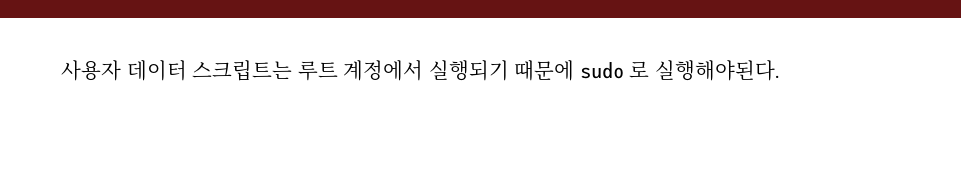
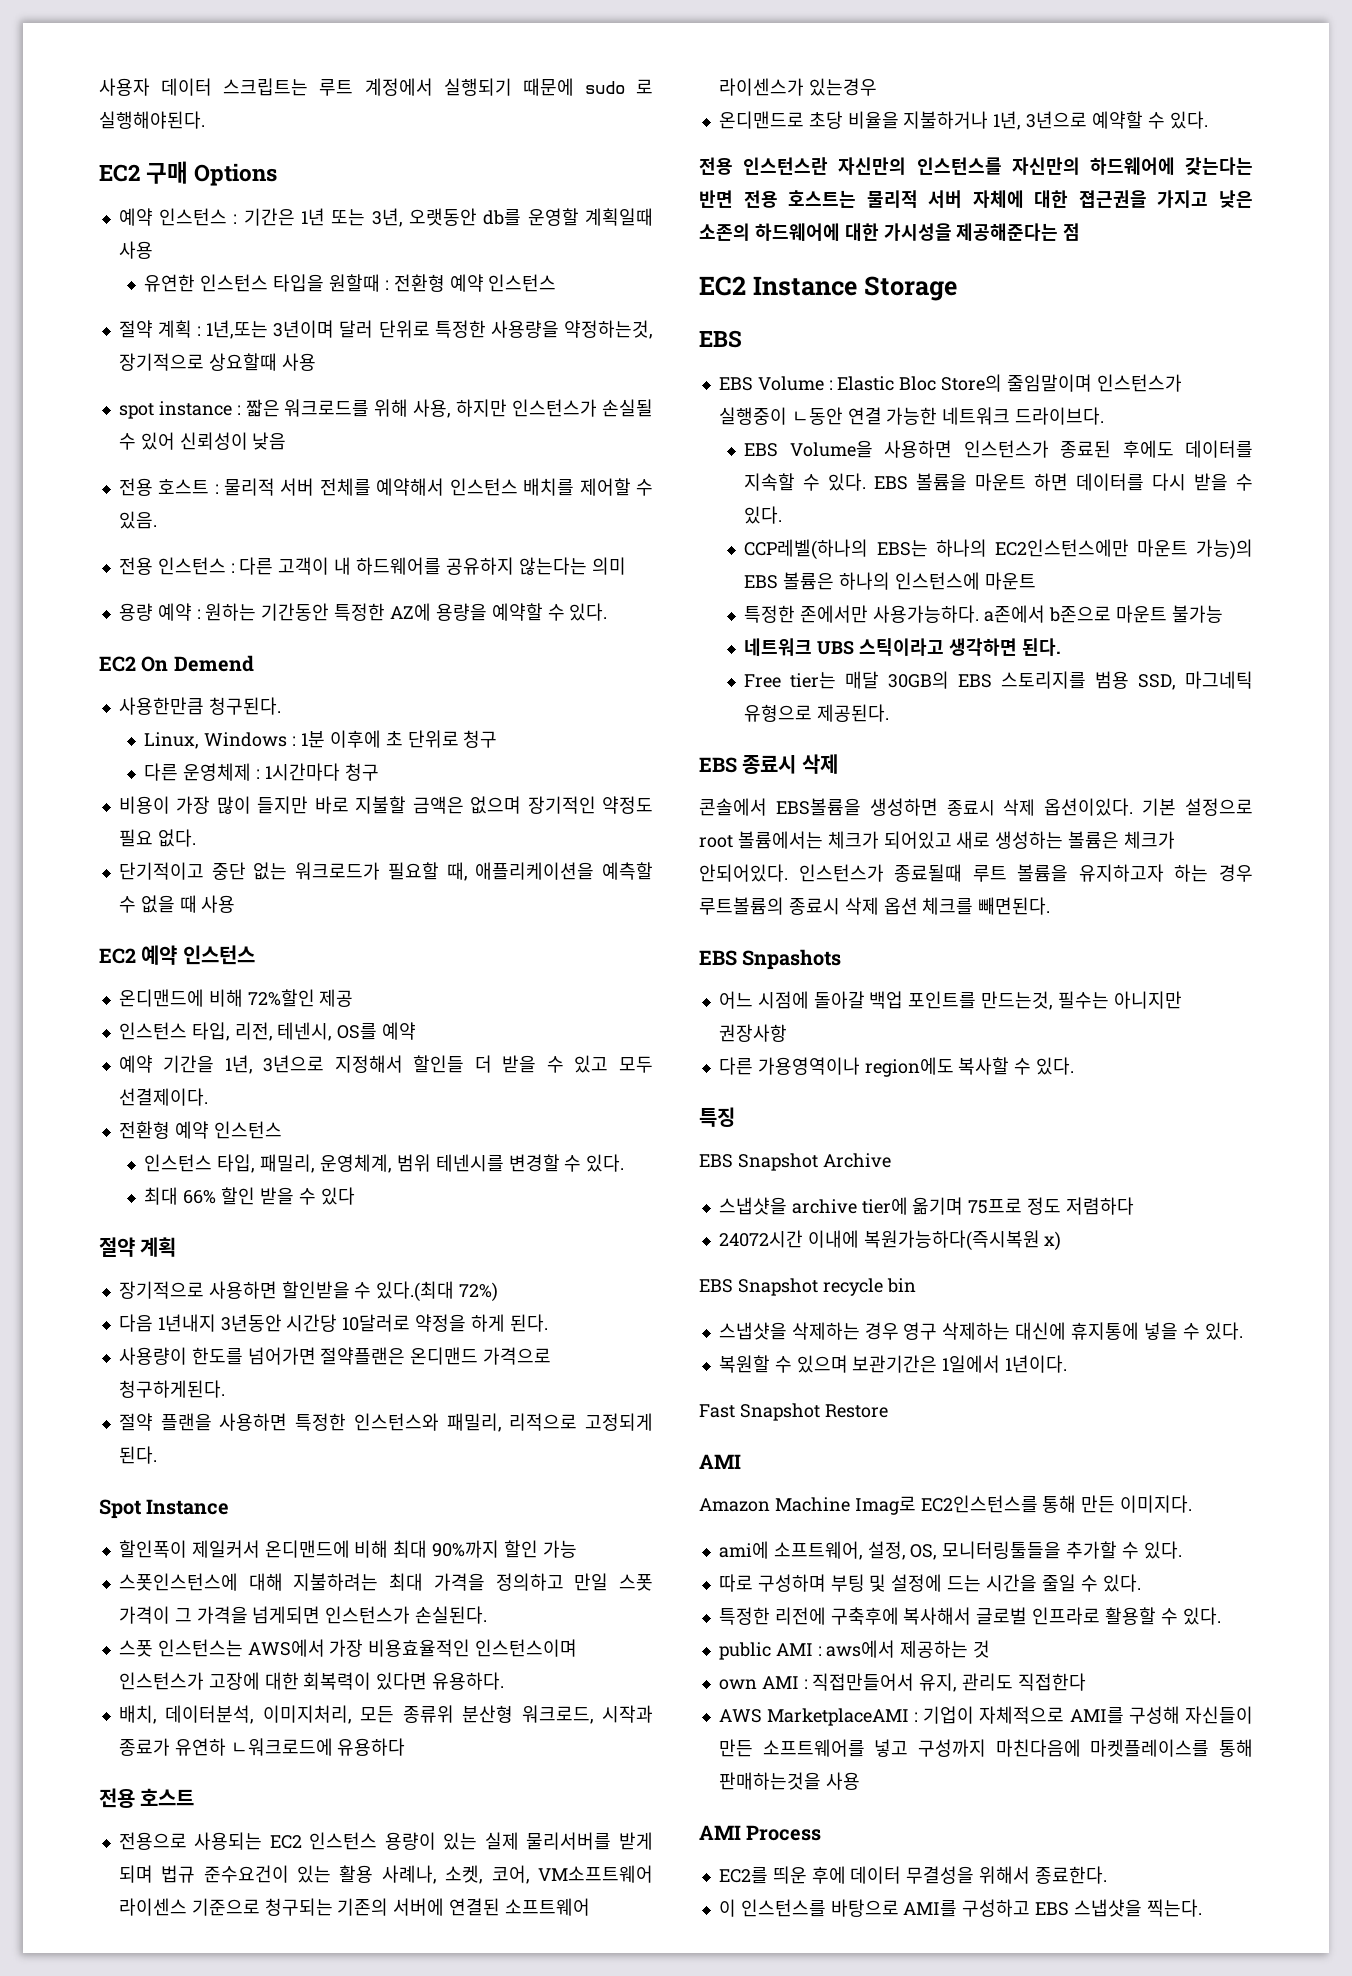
(779, 70) none -> [99,161,278,186] [118,208,653,227] [118,241,153,259] [144,274,557,292] [118,320,653,339] [118,353,316,371] [118,399,653,419] [118,432,287,450] [118,478,654,496] [118,511,157,529] [118,557,626,575] [118,603,608,621] [99,655,254,672] [118,697,281,715] [144,730,498,749] [144,763,379,781] [118,796,654,814] [118,829,196,847] [118,862,653,881] [118,895,236,913] [99,945,255,965] [118,989,354,1007] [118,1022,417,1041] [118,1055,653,1074] [118,1088,208,1106] [118,1121,282,1139] [144,1154,625,1173] [144,1187,355,1205] [99,1237,177,1257] [118,1281,499,1302] [118,1314,548,1332] [118,1347,552,1365] [118,1380,225,1398] [118,1413,653,1432] [118,1446,157,1464] [99,1499,230,1519] [118,1540,577,1558] [118,1573,653,1591] [118,1606,488,1624] [118,1639,578,1657] [118,1672,505,1690] [118,1705,653,1724] [118,1738,406,1756] [99,1788,195,1808] [118,1832,654,1850] [118,1865,653,1884] [118,1898,590,1916] [718,78,877,96] [718,111,1208,130] [699,157,1253,175] [699,190,1253,208] [699,223,1081,241] [699,276,957,301] [699,330,742,348] [718,374,1182,392] [718,407,1105,425] [744,440,1253,458] [744,473,1253,491] [744,506,783,524] [744,539,1253,560] [744,572,1036,590] [744,605,1223,623] [744,638,1061,656] [744,671,1253,690] [744,704,890,722] [699,754,838,774] [699,798,1253,816] [699,831,1176,849] [699,864,1253,882] [699,897,1051,915] [699,949,842,970] [718,991,1182,1010] [718,1024,787,1042] [718,1057,1075,1077] [699,1107,735,1127] [699,1153,891,1171] [718,1197,1134,1215] [718,1230,1062,1251] [699,1278,916,1296] [718,1322,1243,1340] [718,1355,1068,1373] [699,1403,888,1421] [699,1454,741,1469] [699,1495,1193,1515] [718,1541,1182,1560] [718,1574,1141,1592] [718,1607,1221,1625] [718,1640,991,1660] [718,1673,1086,1692] [718,1706,1253,1726] [718,1739,1253,1757] [718,1772,860,1790] [699,1825,822,1841] [718,1866,1107,1884] [718,1899,1202,1917] // EC2 구매 Options // 예약 인스턴스 : 기간은 1년 또는 3년, 오랫동안 db를 운영할 계획일때 사용 // 유연한 인스턴스 타입을 원할때 : 전환형 예약 인스턴스 // 절약 계획 : 1년,또는 3년이며 달러 단위로 특정한 사용량을 약정하는것, 장기적으로 상요할때 사용 // spot instance : 짧은 워크로드를 위해 사용, 하지만 인스턴스가 손실될 수 있어 신뢰성이 낮음 // 전용 호스트 : 물리적 서버 전체를 예약해서 인스턴스 배치를 제어할 수 있음. // 전용 인스턴스 : 다른 고객이 내 하드웨어를 공유하지 않는다는 의미 // 용량 예약 : 원하는 기간동안 특정한 AZ에 용량을 예약할 수 있다. // EC2 On Demend // 사용한만큼 청구된다. // Linux, Windows : 1분 이후에 초 단위로 청구 // 다른 운영체제 : 1시간마다 청구 // 비용이 가장 많이 들지만 바로 지불할 금액은 없으며 장기적인 약정도 필요 없다. // 단기적이고 중단 없는 워크로드가 필요할 때, 애플리케이션을 예측할 수 없을 때 사용 // EC2 예약 인스턴스 // 온디맨드에 비해 72%할인 제공 // 인스턴스 타입, 리전, 테넨시, OS를 예약 // 예약 기간을 1년, 3년으로 지정해서 할인들 더 받을 수 있고 모두 선결제이다. // 전환형 예약 인스턴스 // 인스턴스 타입, 패밀리, 운영체계, 범위 테넨시를 변경할 수 있다. // 최대 66% 할인 받을 수 있다 // 절약 계획 // 장기적으로 사용하면 할인받을 수 있다.(최대 72%) // 다음 1년내지 3년동안 시간당 10달러로 약정을 하게 된다. // 사용량이 한도를 넘어가면 절약플랜은 온디맨드 가격으로 청구하게된다. // 절약 플랜을 사용하면 특정한 인스턴스와 패밀리, 리적으로 고정되게 된다. // Spot Instance // 할인폭이 제일커서 온디맨드에 비해 최대 90%까지 할인 가능 // 스폿인스턴스에 대해 지불하려는 최대 가격을 정의하고 만일 스폿 가격이 그 가격을 넘게되면 인스턴스가 손실된다. // 스폿 인스턴스는 AWS에서 가장 비용효율적인 인스턴스이며 인스턴스가 고장에 대한 회복력이 있다면 유용하다. // 배치, 데이터분석, 이미지처리, 모든 종류위 분산형 워크로드, 시작과 종료가 유연하 ㄴ워크로드에 유용하다 // 전용 호스트 // 전용으로 사용되는 EC2 인스턴스 용량이 있는 실제 물리서버를 받게 되며 법규 준수요건이 있는 활용 사례나, 소켓, 코어, VM소프트웨어 라이센스 기준으로 청구되는 기존의 서버에 연결된 소프트웨어 라이센스가 있는경우 // 온디맨드로 초당 비율을 지불하거나 1년, 3년으로 예약할 수 있다. // 전용 인스턴스란 자신만의 인스턴스를 자신만의 하드웨어에 갖는다는 반면 전용 호스트는 물리적 서버 자체에 대한 졉근권을 가지고 낮은 소존의 하드웨어에 대한 가시성을 제공해준다는 점 // EC2 Instance Storage // EBS // EBS Volume : Elastic Bloc Store의 줄임말이며 인스턴스가 실행중이 ㄴ동안 연결 가능한 네트워크 드라이브다. // EBS Volume을 사용하면 인스턴스가 종료된 후에도 데이터를 지속할 수 있다. EBS 볼륨을 마운트 하면 데이터를 다시 받을 수 있다. // CCP레벨(하나의 EBS는 하나의 EC2인스턴스에만 마운트 가능)의 EBS 볼륨은 하나의 인스턴스에 마운트 // 특정한 존에서만 사용가능하다. a존에서 b존으로 마운트 불가능 // 네트워크 UBS 스틱이라고 생각하면 된다. // Free tier는 매달 30GB의 EBS 스토리지를 범용 SSD, 마그네틱 유형으로 제공된다. // EBS 종료시 삭제 // 콘솔에서 EBS볼륨을 생성하면 종료시 삭제 옵션이있다. 기본 설정으로 root 볼륨에서는 체크가 되어있고 새로 생성하는 볼륨은 체크가 안되어있다. 인스턴스가 종료될때 루트 볼륨을 유지하고자 하는 경우 루트볼륨의 종료시 삭제 옵션 체크를 빼면된다. // EBS Snpashots // 어느 시점에 돌아갈 백업 포인트를 만드는것, 필수는 아니지만 권장사항 // 다른 가용영역이나 region에도 복사할 수 있다. // 특징 // EBS Snapshot Archive // 스냅샷을 archive tier에 옮기며 75프로 정도 저렴하다 // 24072시간 이내에 복원가능하다(즉시복원 x) // EBS Snapshot recycle bin // 스냅샷을 삭제하는 경우 영구 삭제하는 대신에 휴지통에 넣을 수 있다. // 복원할 수 있으며 보관기간은 1일에서 1년이다. // Fast Snapshot Restore // AMI // Amazon Machine Imag로 EC2인스턴스를 통해 만든 이미지다. // ami에 소프트웨어, 설정, OS, 모니터링툴들을 추가할 수 있다. // 따로 구성하며 부팅 및 설정에 드는 시간을 줄일 수 있다. // 특정한 리전에 구축후에 복사해서 글로벌 인프라로 활용할 수 있다. // public AMI : aws에서 제공하는 것 // own AMI : 직접만들어서 유지, 관리도 직접한다 // AWS MarketplaceAMI : 기업이 자체적으로 AMI를 구성해 자신들이 만든 소프트웨어를 넣고 구성까지 마친다음에 마켓플레이스를 통해 판매하는것을 사용 // AMI Process // EC2를 띄운 후에 데이터 무결성을 위해서 종료한다. // 이 인스턴스를 바탕으로 AMI를 구성하고 EBS 스냅샷을 찍는다.

